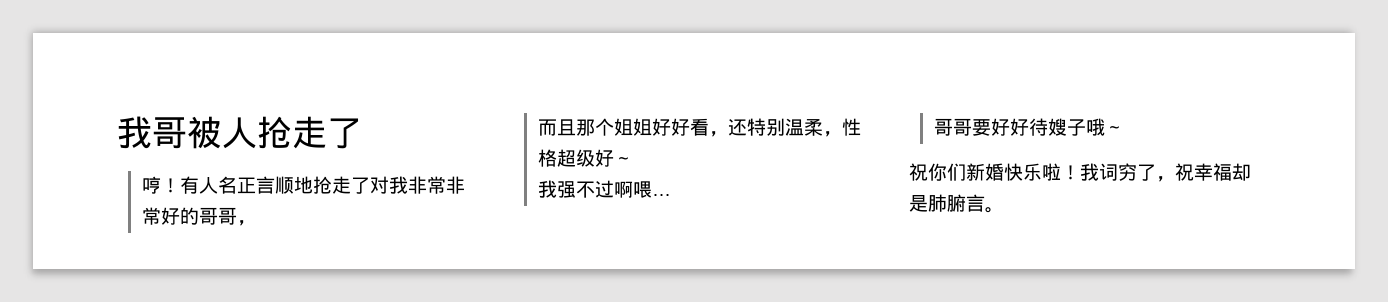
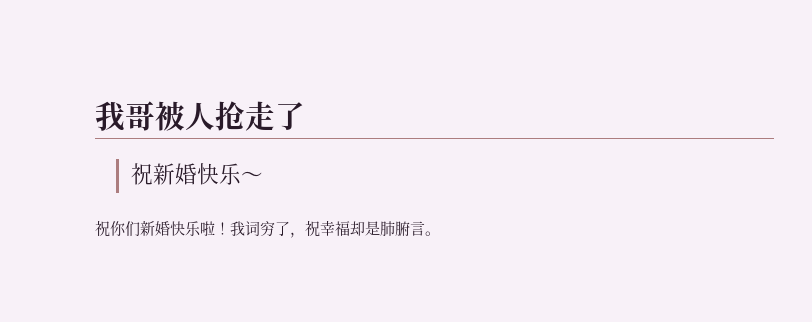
[141,176,465,194] [141,207,256,226] [537,118,861,137] [537,149,633,167] [537,180,671,198] [933,118,1105,136] 哼！有人名正言顺地抢走了对我非常非常好的哥哥， // 而且那个姐姐好好看，还特别温柔，性格超级好～ // 我强不过啊喂… // 哥哥要好好待嫂子哦 -> [131,163,242,185] 祝新婚快乐

